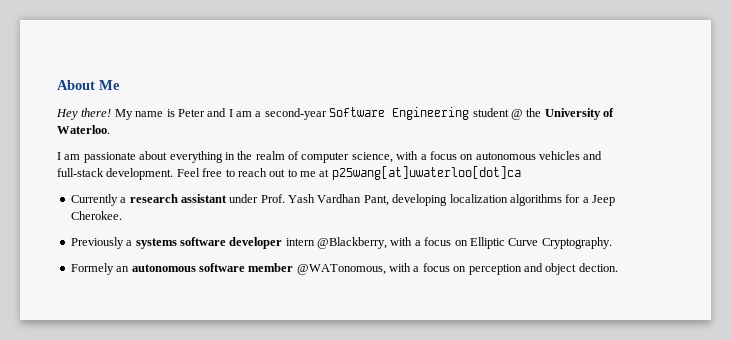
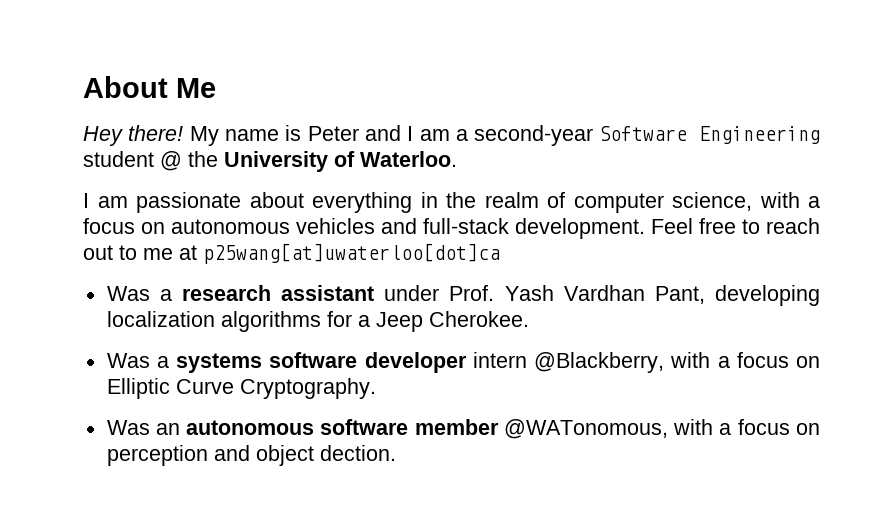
[70,194,118,206] Currently -> [106,286,150,301] Was
[70,237,124,249] Previously -> [106,353,150,368] Was
[70,263,114,275] Formely -> [106,420,150,435] Was

